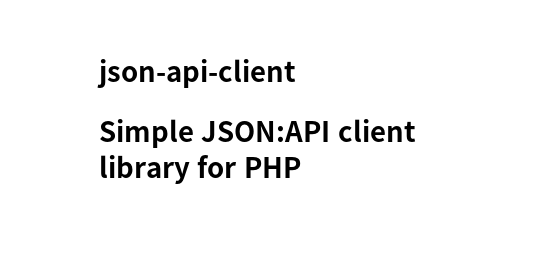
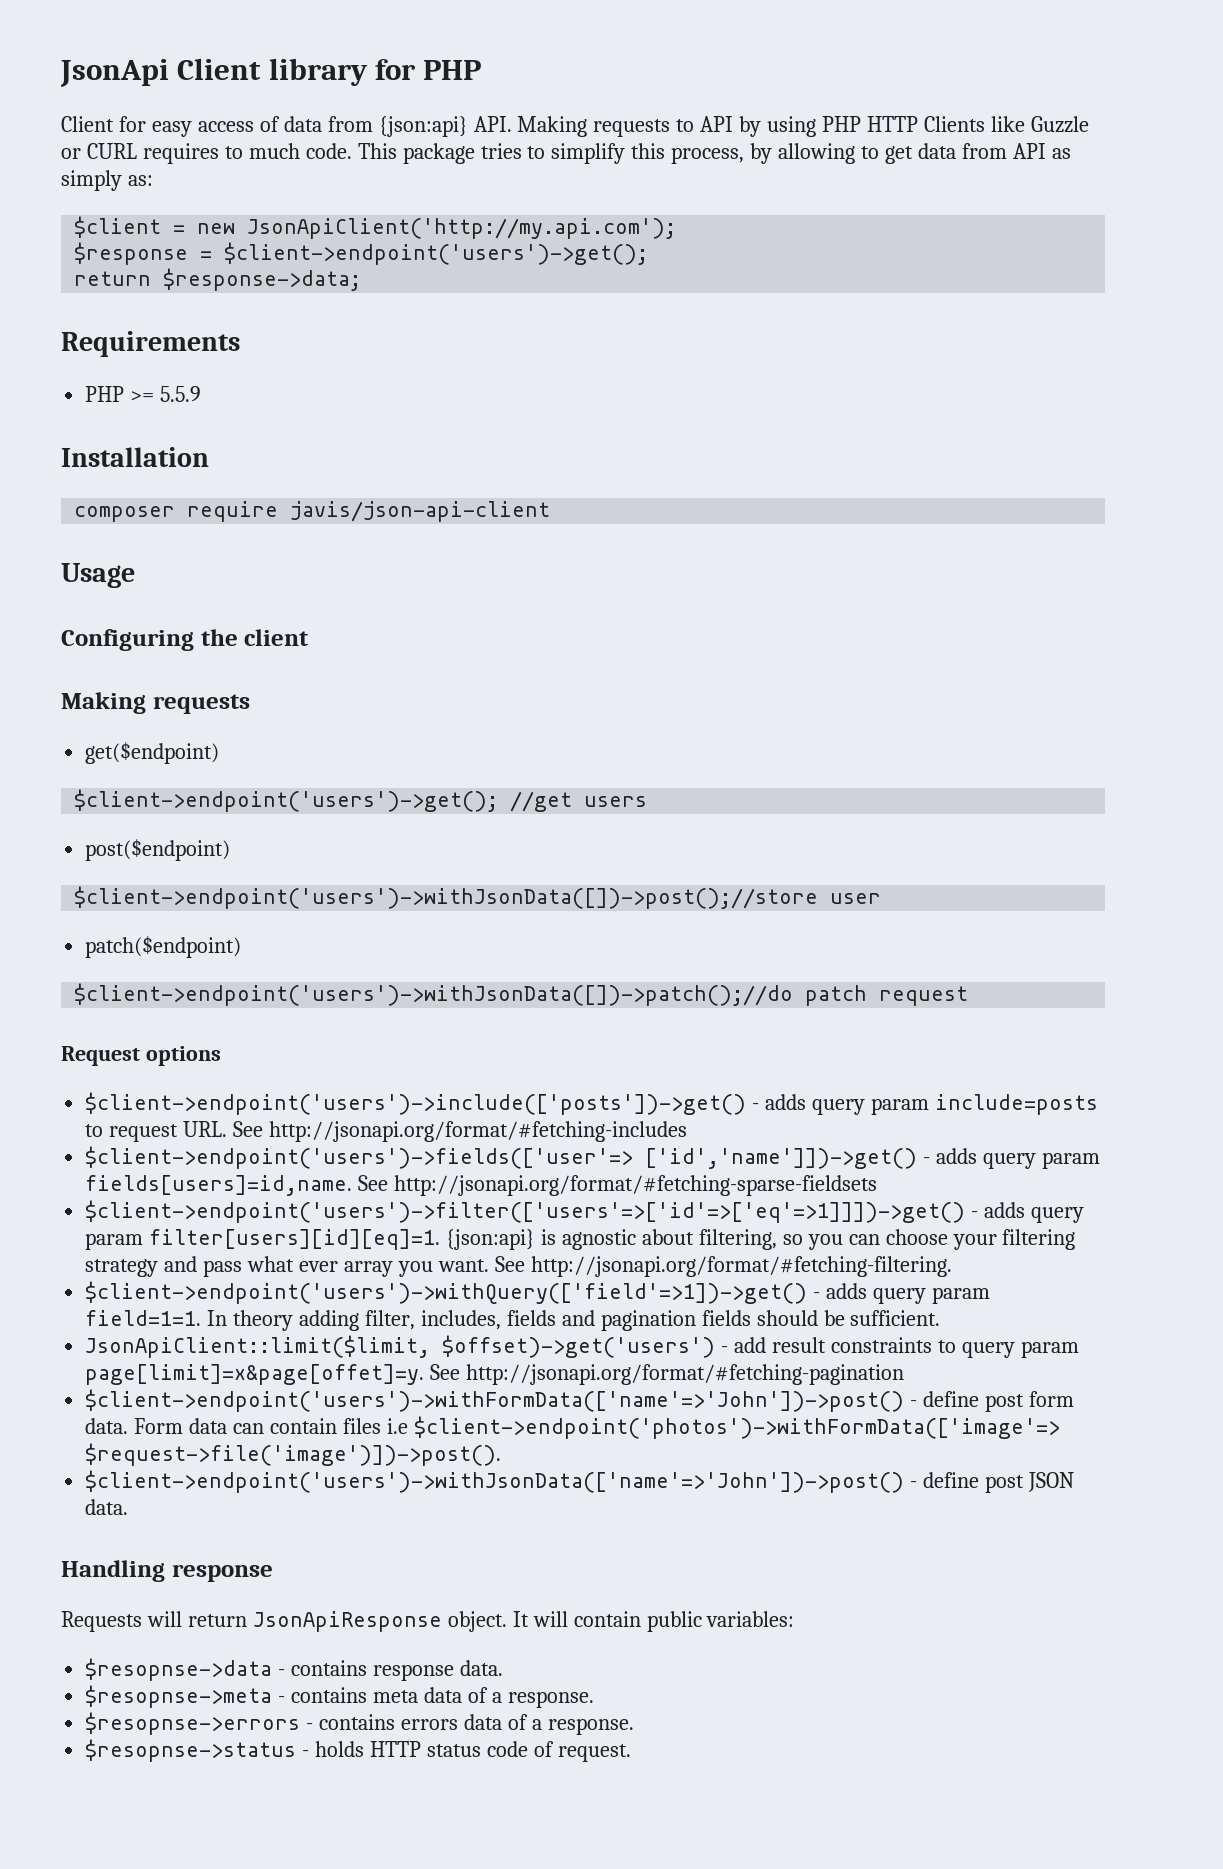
[97,59,296,88] [99,119,416,148] json-api-client // Simple JSON:API client -> [60,58,262,87] JsonApi Client
(301, 167) none -> [61,116,1089,137] [61,143,1071,164] [61,170,153,191] [74,216,677,239] [74,242,649,265] [74,268,362,291] [61,331,240,357] [85,386,202,402] [61,447,209,467] [74,501,551,522] [61,563,135,588] [61,629,310,651] [61,692,250,714] [85,742,220,764] [74,789,648,812] [85,839,231,861] [74,886,882,909] [85,936,242,958] [74,983,969,1006] [61,1046,221,1066] [85,1092,1098,1115] [85,1121,687,1142] [85,1146,1100,1169] [85,1175,878,1196] [85,1200,1085,1223] [85,1229,1076,1250] [85,1256,952,1277] [85,1281,990,1304] [85,1310,941,1331] [85,1335,1079,1358] [85,1364,905,1385] [85,1389,1074,1412] [85,1416,1060,1439] [85,1443,502,1466] [85,1470,1074,1493] [85,1499,129,1515] [61,1560,273,1582] [61,1611,795,1632] [85,1658,503,1681] [85,1685,594,1708] [85,1712,634,1735] [85,1739,631,1762] // Client for easy access of data from {json:api} API. Making requests to API by using PHP HTTP Clients like Guzzle or CURL requires to much code. This package tries to simplify this process, by allowing to get data from API as simply as: // $client = new JsonApiClient('http://my.api.com'); // $response = $client->endpoint('users')->get(); // return $response->data; // Requirements // PHP >= 5.5.9 // Installation // composer require javis/json-api-client // Usage // Configuring the client // Making requests // get($endpoint) // $client->endpoint('users')->get(); //get users // post($endpoint) // $client->endpoint('users')->withJsonData([])->post();//store user // patch($endpoint) // $client->endpoint('users')->withJsonData([])->patch();//do patch request // Request options // $client->endpoint('users')->include(['posts'])->get() - adds query param include=posts to request URL. See http://jsonapi.org/format/#fetching-includes // $client->endpoint('users')->fields(['user'=> ['id','name']])->get() - adds query param fields[users]=id,name. See http://jsonapi.org/format/#fetching-sparse-fieldsets // $client->endpoint('users')->filter(['users'=>['id'=>['eq'=>1]]])->get() - adds query param filter[users][id][eq]=1. {json:api} is agnostic about filtering, so you can choose your filtering strategy and pass what ever array you want. See http://jsonapi.org/format/#fetching-filtering. // $client->endpoint('users')->withQuery(['field'=>1])->get() - adds query param field=1=1. In theory adding filter, includes, fields and pagination fields should be sufficient. // JsonApiClient::limit($limit, $offset)->get('users') - add result constraints to query param page[limit]=x&page[offet]=y. See http://jsonapi.org/format/#fetching-pagination // $client->endpoint('users')->withFormData(['name'=>'John'])->post() - define post form data. Form data can contain files i.e $client->endpoint('photos')->withFormData(['image'=> $request->file('image')])->post(). // $client->endpoint('users')->withJsonData(['name'=>'John'])->post() - define post JSON data. // Handling response // Requests will return JsonApiResponse object. It will contain public variables: // $resopnse->data - contains response data. // $resopnse->meta - contains meta data of a response. // $resopnse->errors - contains errors data of a response. // $resopnse->status - holds HTTP status code of request.

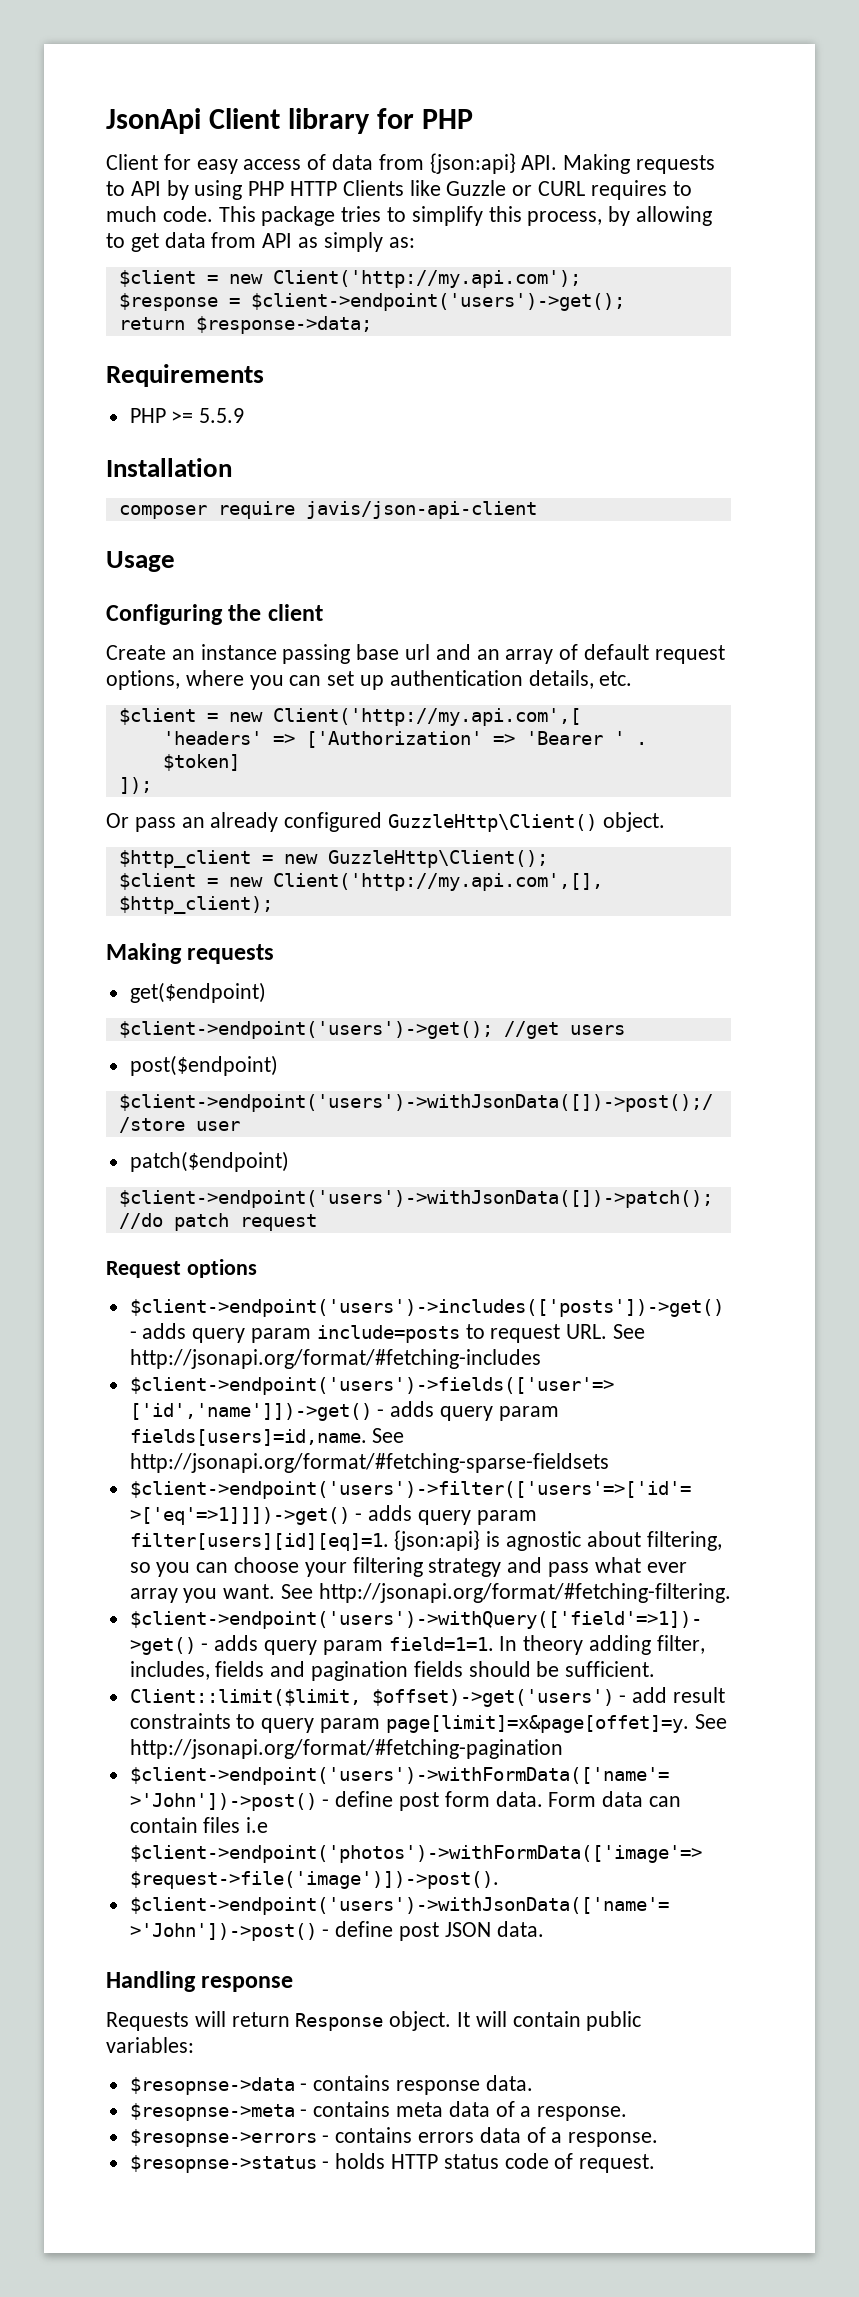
[247,218,677,239] JsonApiClient('http://my.api.com'); -> [272,270,581,288] Client('http://my.api.com');
(310, 637) none -> [106,644,725,664] [106,670,633,690] [118,708,581,726] [162,731,647,748] [162,754,240,771] [118,777,152,794] [106,812,665,832] [118,850,548,868] [118,873,603,891] [118,896,273,914] // Create an instance passing base url and an array of default request options, where you can set up authentication details, etc. // $client = new Client('http://my.api.com',[ // 'headers' => ['Authorization' => 'Bearer ' . $token] // ]); // Or pass an already configured GuzzleHttp\Client() object. // $http_client = new GuzzleHttp\Client(); // $client = new Client('http://my.api.com',[], $http_client);
[85,1092,747,1115] $client->endpoint('users')->include(['posts'])->get() -> [129,1299,724,1317] $client->endpoint('users')->includes(['posts'])->get()
[85,1335,431,1358] JsonApiClient::limit($limit, -> [129,1689,361,1706] Client::limit($limit,
[252,1611,442,1632] JsonApiResponse -> [295,2013,384,2031] Response

